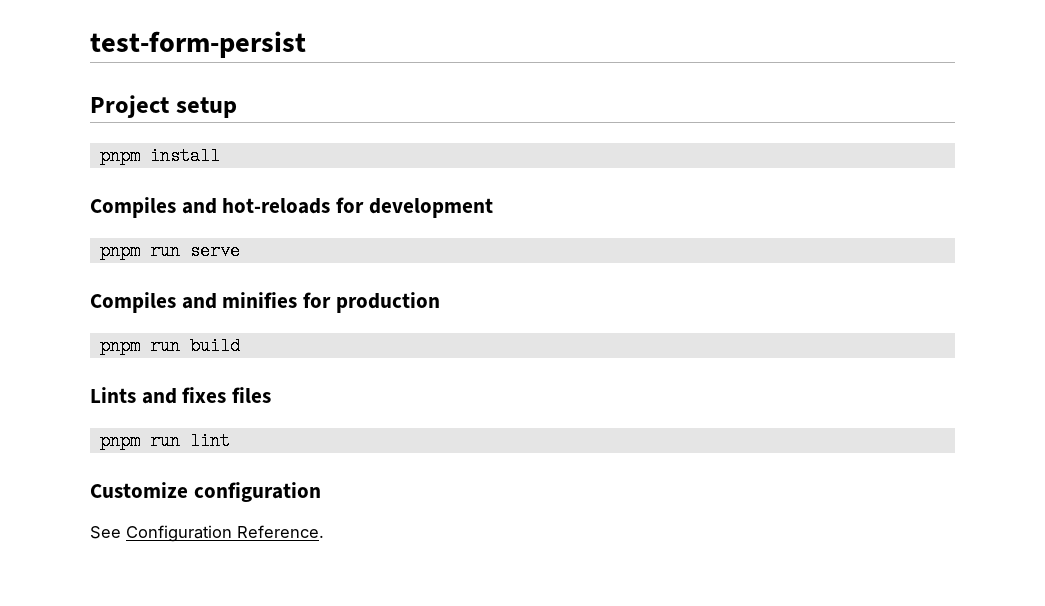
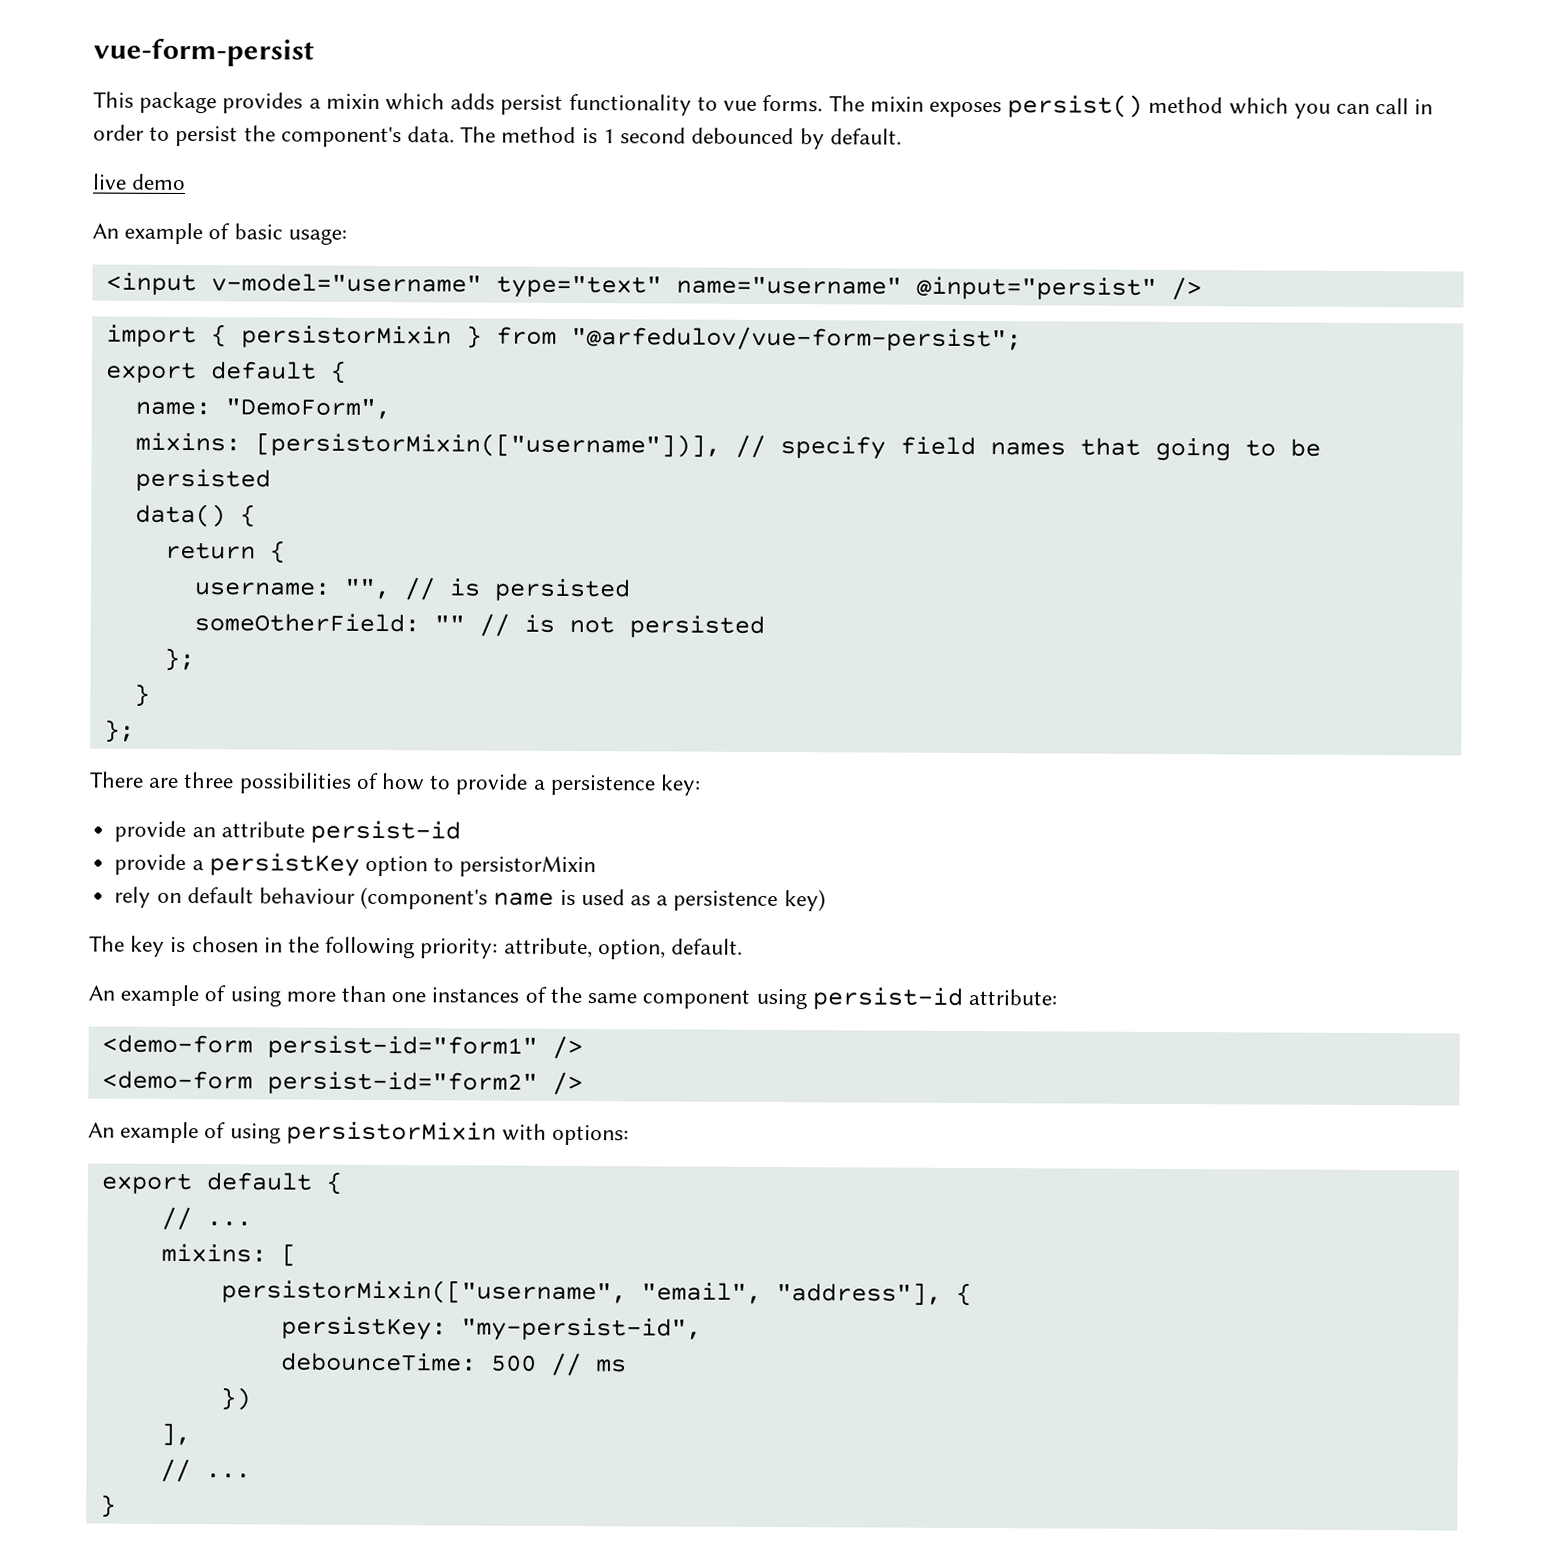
[90,31,306,58] [90,95,237,118] [99,147,220,165] [90,197,493,218] [99,242,240,260] [90,292,440,313] [99,337,240,355] [90,387,272,404] [99,432,230,450] [90,482,321,502] [90,525,324,542] test-form-persist // Project setup // pnpm install // Compiles and hot-reloads for development // pnpm run serve // Compiles and minifies for production // pnpm run build // Lints and fixes files // pnpm run lint // Customize configuration // See Configuration Reference. -> [93,38,314,67] [93,91,1434,119] [93,124,902,150] [92,173,187,191] [92,222,347,245] [105,272,1202,301] [105,324,1022,352] [105,360,347,384] [134,398,391,420] [134,432,1321,462] [134,468,271,492] [134,503,256,528] [164,540,286,564] [193,577,631,602] [193,613,765,638] [163,647,195,672] [133,683,150,707] [103,719,135,743] [89,771,702,796] [114,820,461,844] [114,853,597,878] [114,886,826,912] [89,935,744,960] [88,984,1057,1010] [101,1034,583,1060] [101,1070,583,1096] [88,1121,630,1146] [100,1171,343,1195] [160,1206,252,1231] [160,1243,297,1267] [220,1279,972,1306] [280,1316,702,1342] [280,1352,627,1377] [219,1387,251,1411] [159,1422,191,1447] [159,1458,251,1483] [99,1494,116,1518] vue-form-persist // This package provides a mixin which adds persist functionality to vue forms. The mixin exposes persist() method which you can call in order to persist the component's data. The method is 1 second debounced by default. // live demo // An example of basic usage: // <input v-model="username" type="text" name="username" @input="persist" /> // import { persistorMixin } from "@arfedulov/vue-form-persist"; // export default { // name: "DemoForm", // mixins: [persistorMixin(["username"])], // specify field names that going to be persisted // data() { // return { // username: "", // is persisted // someOtherField: "" // is not persisted // }; // } // }; // There are three possibilities of how to provide a persistence key: // provide an attribute persist-id // provide a persistKey option to persistorMixin // rely on default behaviour (component's name is used as a persistence key) // The key is chosen in the following priority: attribute, option, default. // An example of using more than one instances of the same component using persist-id attribute: // <demo-form persist-id="form1" /> // <demo-form persist-id="form2" /> // An example of using persistorMixin with options: // export default { // // ... // mixins: [ // persistorMixin(["username", "email", "address"], { // persistKey: "my-persist-id", // debounceTime: 500 // ms // }) // ], // // ... // }

